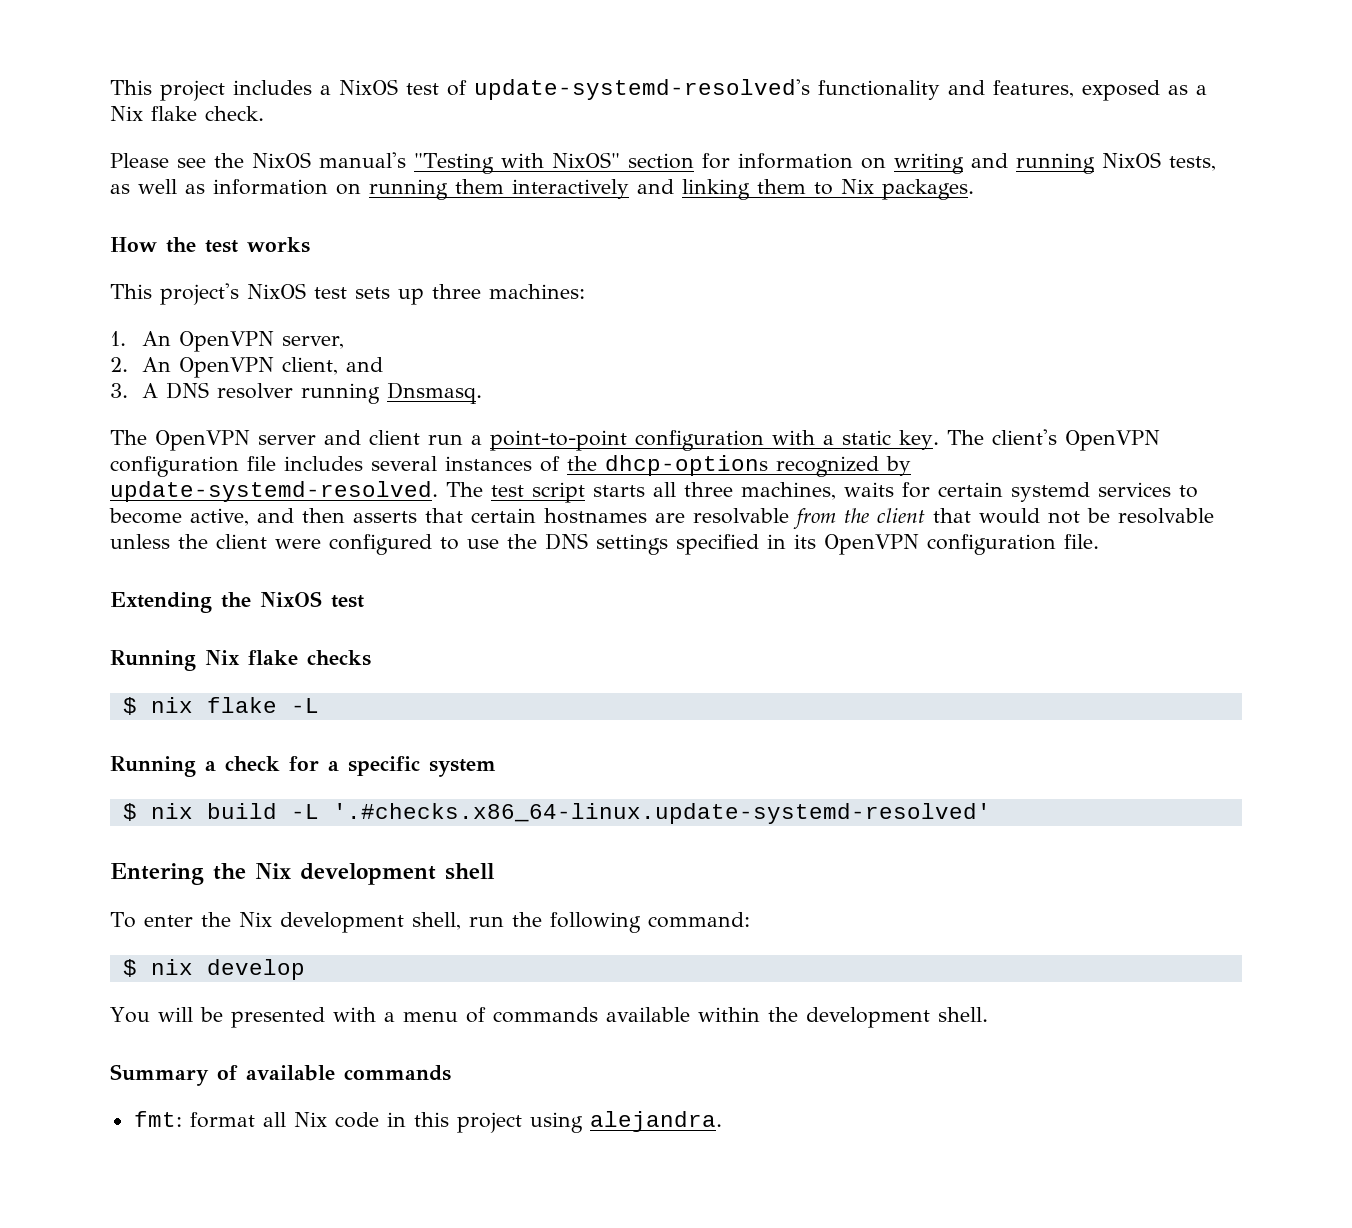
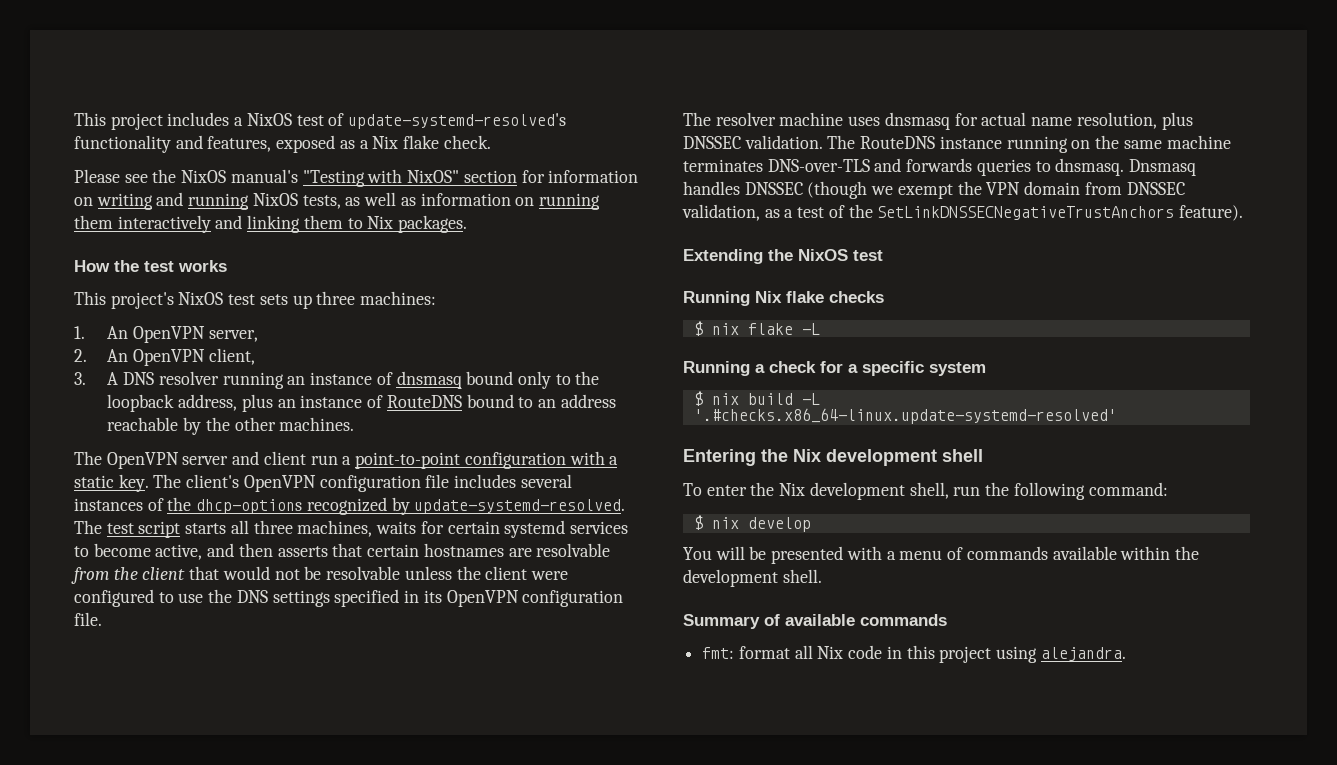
[345,357,383,372] and -> (255, 356) none
[386,382,482,404] Dnsmasq. -> [287,371,600,389] [107,394,616,412] [107,417,355,435] an instance of dnsmasq bound only to the loopback address, plus an instance of RouteDNS bound to an address reachable by the other machines.
(1099, 541) none -> [683,112,1193,130] [683,135,1231,153] [683,158,1197,176] [683,181,1185,199] [682,204,1244,221] // The resolver machine uses dnsmasq for actual name resolution, plus DNSSEC validation. The RouteDNS instance running on the same machine terminates DNS-over-TLS and forwards queries to dnsmasq. Dnsmasq handles DNSSEC (though we exempt the VPN domain from DNSSEC validation, as a test of the SetLinkDNSSECNegativeTrustAnchors feature).

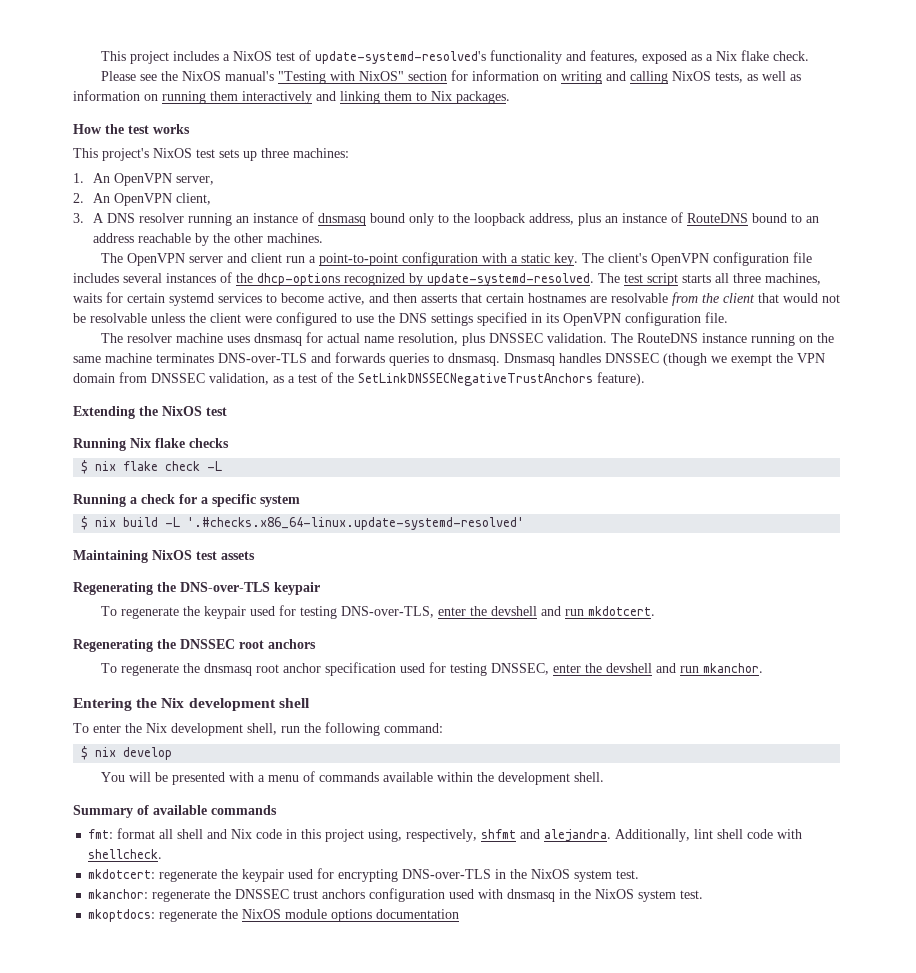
[188,193,250,210] running -> [629,71,668,84] calling
(793, 329) none -> [165,461,201,471] check
(1117, 416) none -> [73,550,255,563] [73,582,320,595] [100,605,655,619] [73,639,316,652] [100,662,763,676] // Maintaining NixOS test assets // Regenerating the DNS-over-TLS keypair // To regenerate the keypair used for testing DNS-over-TLS, enter the devshell and run mkdotcert. // Regenerating the DNSSEC root anchors // To regenerate the dnsmasq root anchor specification used for testing DNSSEC, enter the devshell and run mkanchor.
(813, 652) none -> [177,829,228,839] shell and
[996,646,1126,663] using alejandra. -> [368,829,803,842] [88,849,163,859] [88,868,640,882] [88,888,704,902] [88,909,460,922] using, respectively, shfmt and alejandra. Additionally, lint shell code with shellcheck. // mkdotcert: regenerate the keypair used for encrypting DNS-over-TLS in the NixOS system test. // mkanchor: regenerate the DNSSEC trust anchors configuration used with dnsmasq in the NixOS system test. // mkoptdocs: regenerate the NixOS module options documentation

